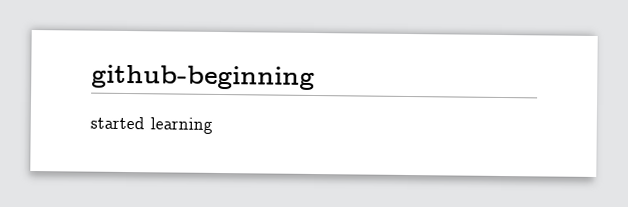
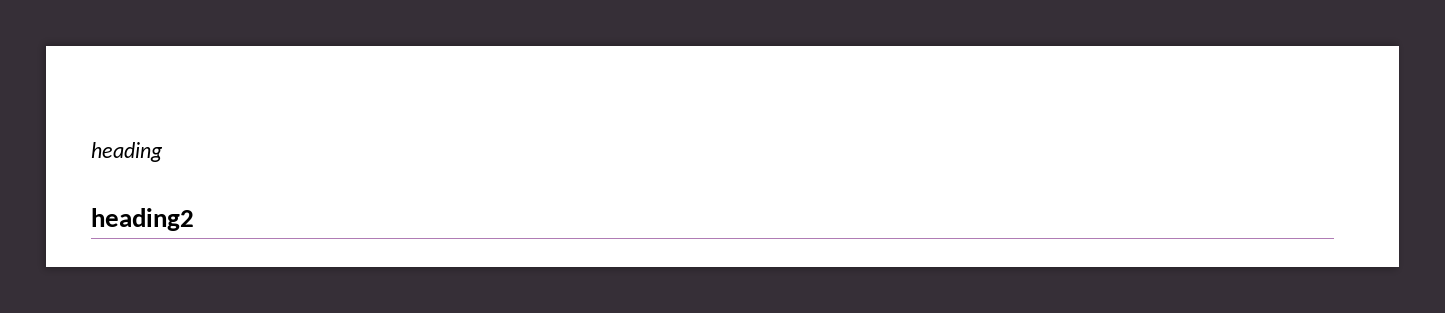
[91,64,315,91] [90,116,213,134] github-beginning // started learning -> [91,142,163,162] [91,208,194,231] heading // heading2

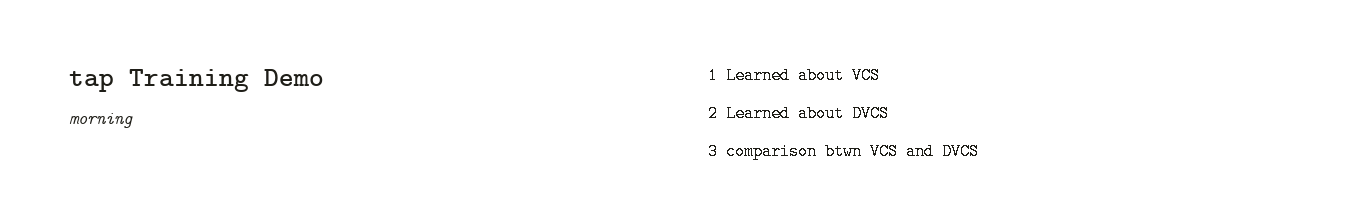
[91,142,163,162] [91,208,194,231] heading // heading2 -> [69,69,324,92] [69,113,133,128] [708,67,880,84] [708,105,889,122] [708,143,979,160] tap Training Demo // morning // 1 Learned about VCS // 2 Learned about DVCS // 3 comparison btwn VCS and DVCS

